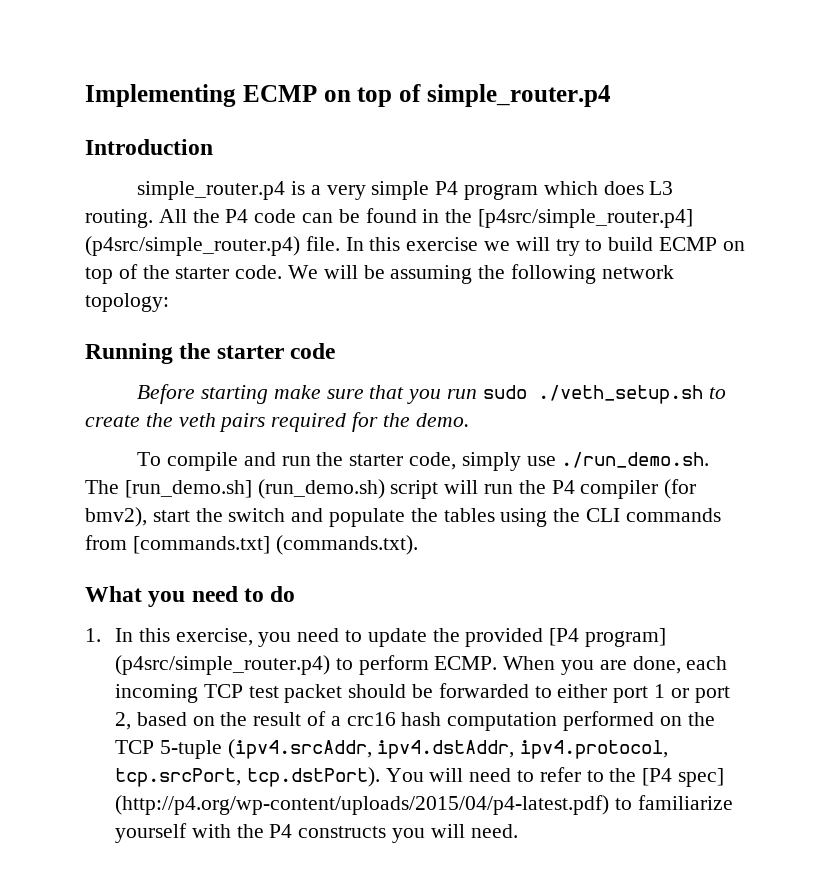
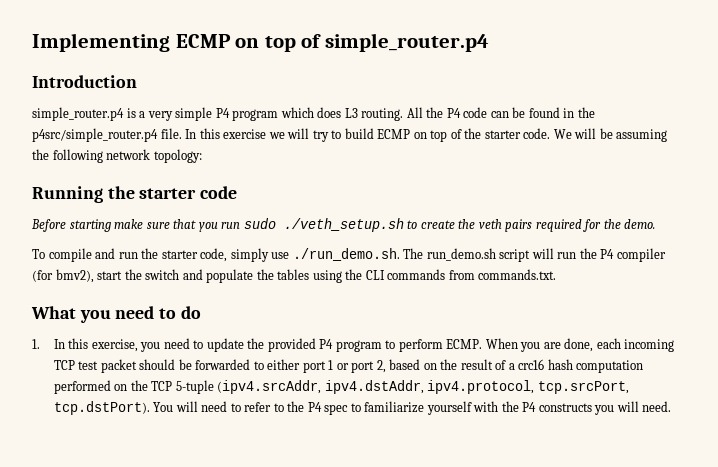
[478,209,694,228] [85,236,300,256] [p4src/simple_router.p4] (p4src/simple_router.p4) -> [32,128,158,142] p4src/simple_router.p4
[124,479,385,499] [run_demo.sh] (run_demo.sh) -> [426,248,496,261] run_demo.sh
[132,535,418,555] [commands.txt] (commands.txt). -> [478,269,557,280] commands.txt.
[549,628,666,647] [114,655,330,675] [P4 program] (p4src/simple_router.p4) -> [319,339,382,352] P4 program
[642,768,724,787] [114,795,609,815] [P4 spec] (http://p4.org/wp-content/uploads/2015/04/p4-latest.pdf) -> [307,402,349,415] P4 spec

